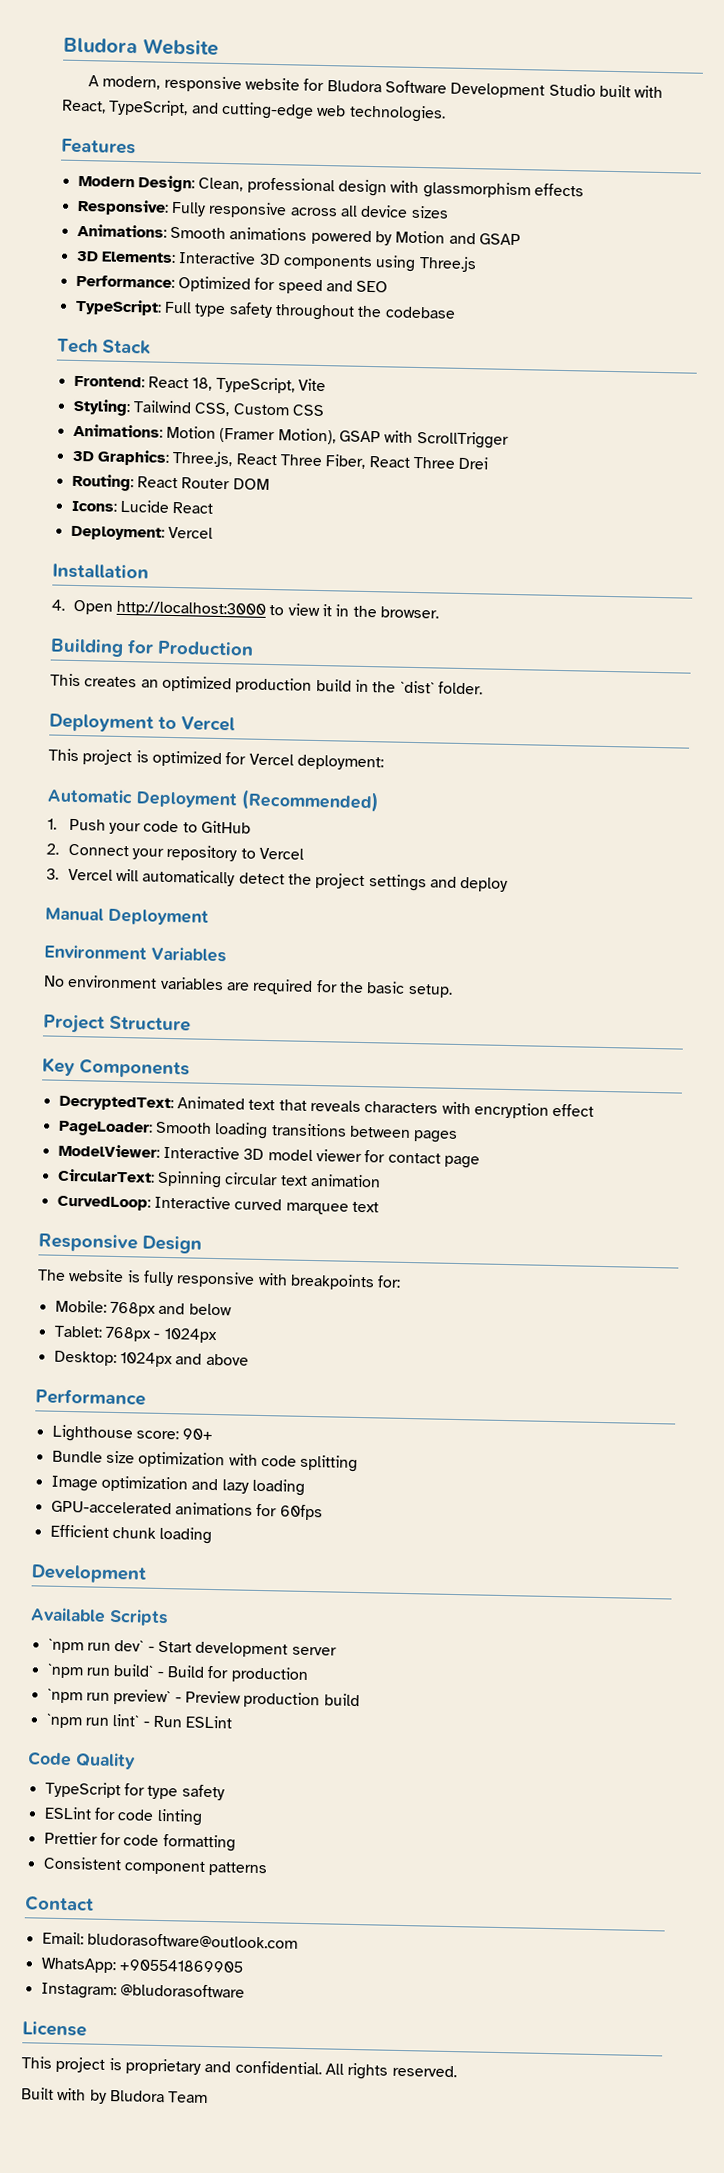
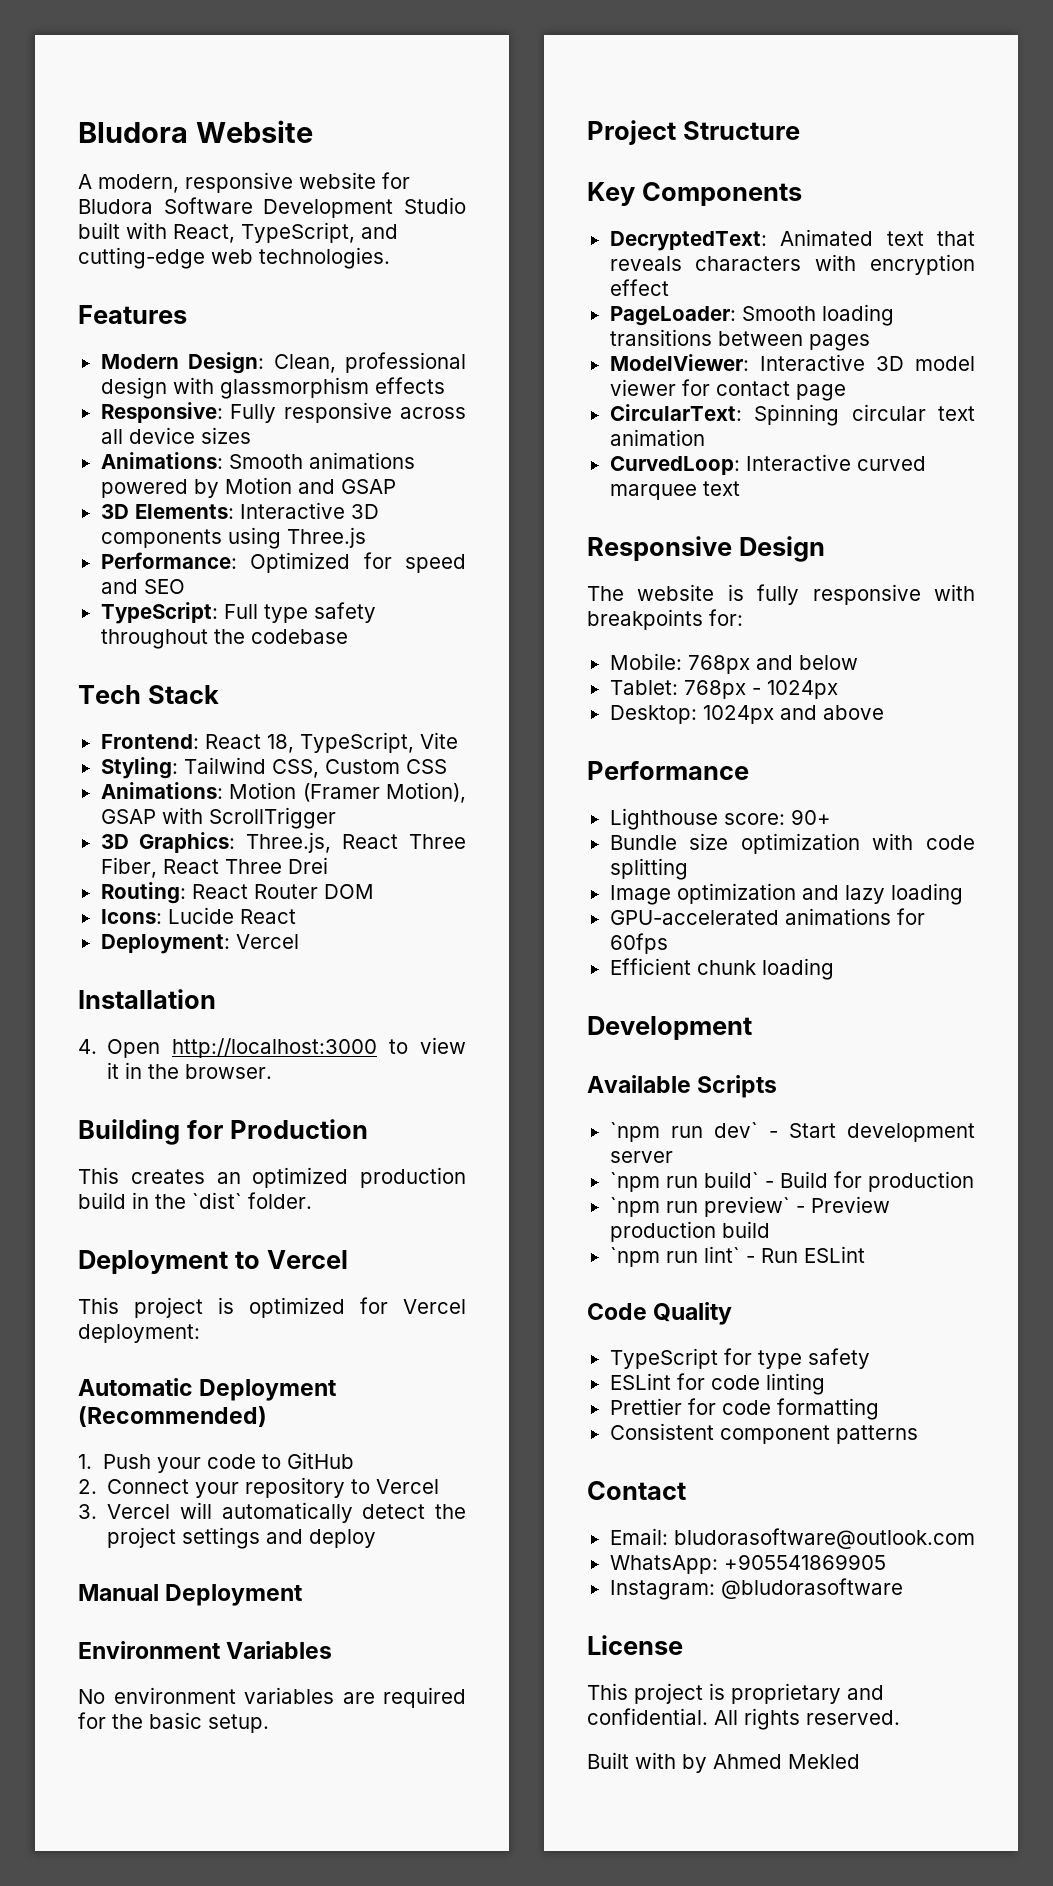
[109,2090,209,2104] Bludora Team -> [713,1754,860,1769] Ahmed Mekled

